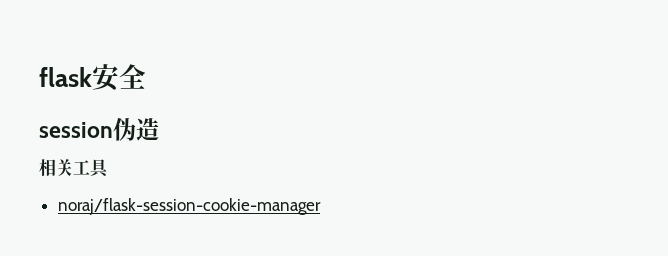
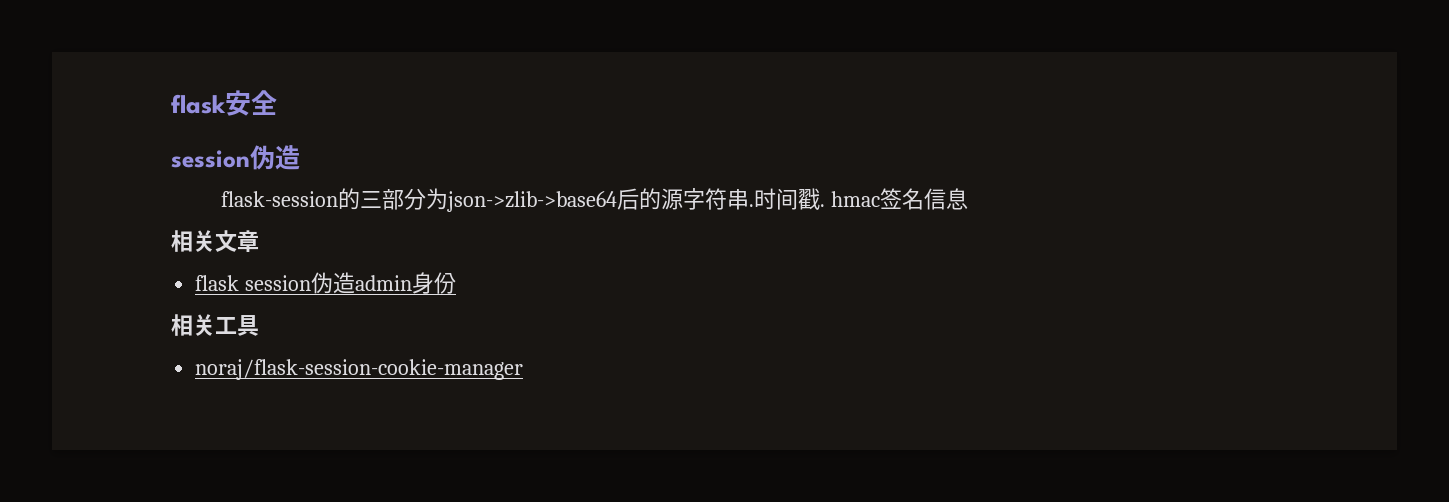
(159, 129) none -> [220,188,968,212] [171,230,259,252] [195,272,457,294] // flask-session的三部分为json->zlib->base64后的源字符串.时间戳. hmac签名信息 // 相关文章 // flask session伪造admin身份

